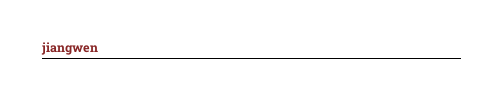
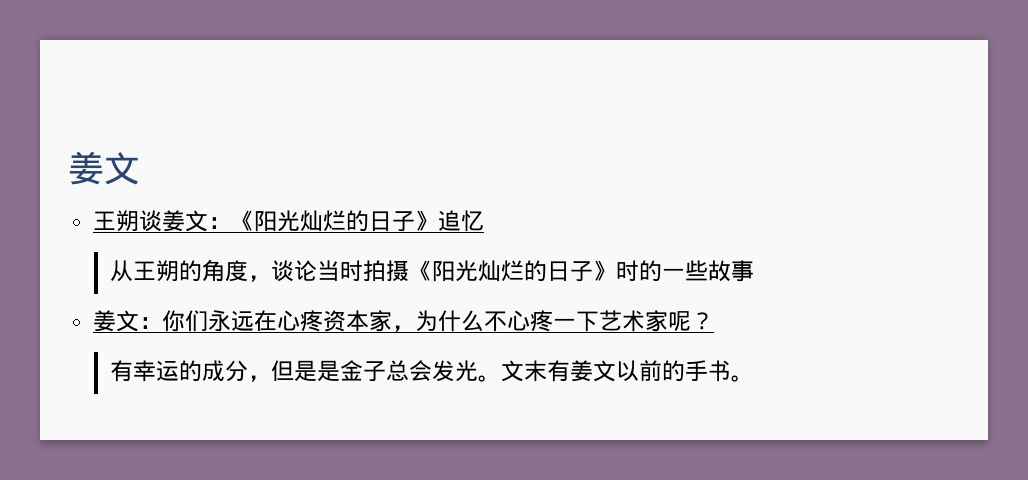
[41,42,98,55] jiangwen -> [68,151,140,185] [93,210,485,232] [110,259,755,282] [93,310,715,332] [110,360,755,382] 姜文 // 王朔谈姜文：《阳光灿烂的日子》追忆 // 从王朔的角度，谈论当时拍摄《阳光灿烂的日子》时的一些故事 // 姜文：你们永远在心疼资本家，为什么不心疼一下艺术家呢？ // 有幸运的成分，但是是金子总会发光。文末有姜文以前的手书。

